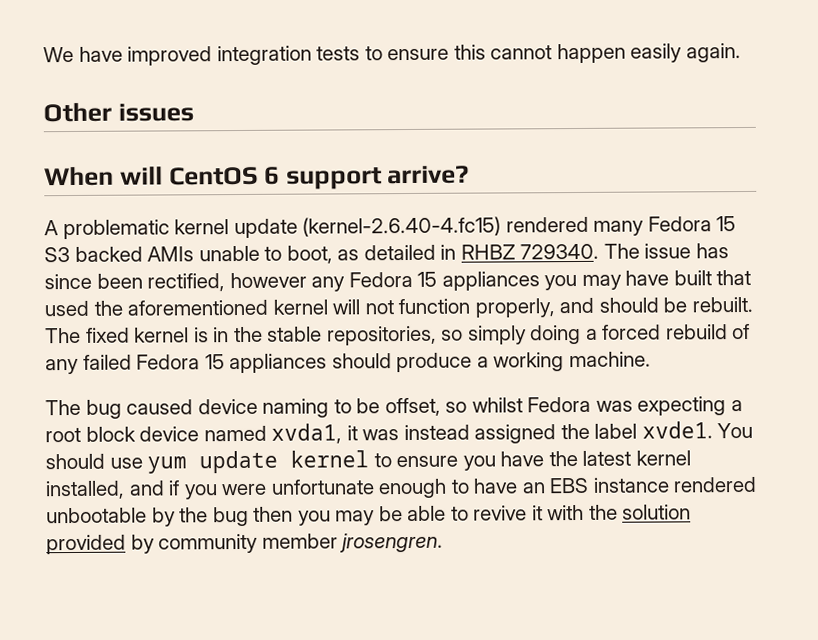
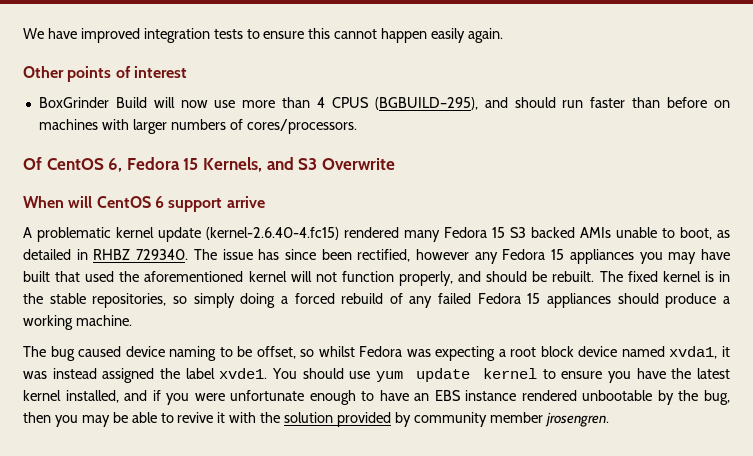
[117,103,194,122] issues -> [67,66,187,82] [38,97,730,110] [38,119,357,134] [23,157,395,172] points of interest // BoxGrinder Build will now use more than 4 CPUS (BGBUILD–295), and should run faster than before on machines with larger numbers of cores/processors. // Of CentOS 6, Fedora 15 Kernels, and S3 Overwrite
[387,165,470,185] arrive? -> [226,196,265,208] arrive
[212,506,249,527] bug -> [704,390,731,405] bug,

